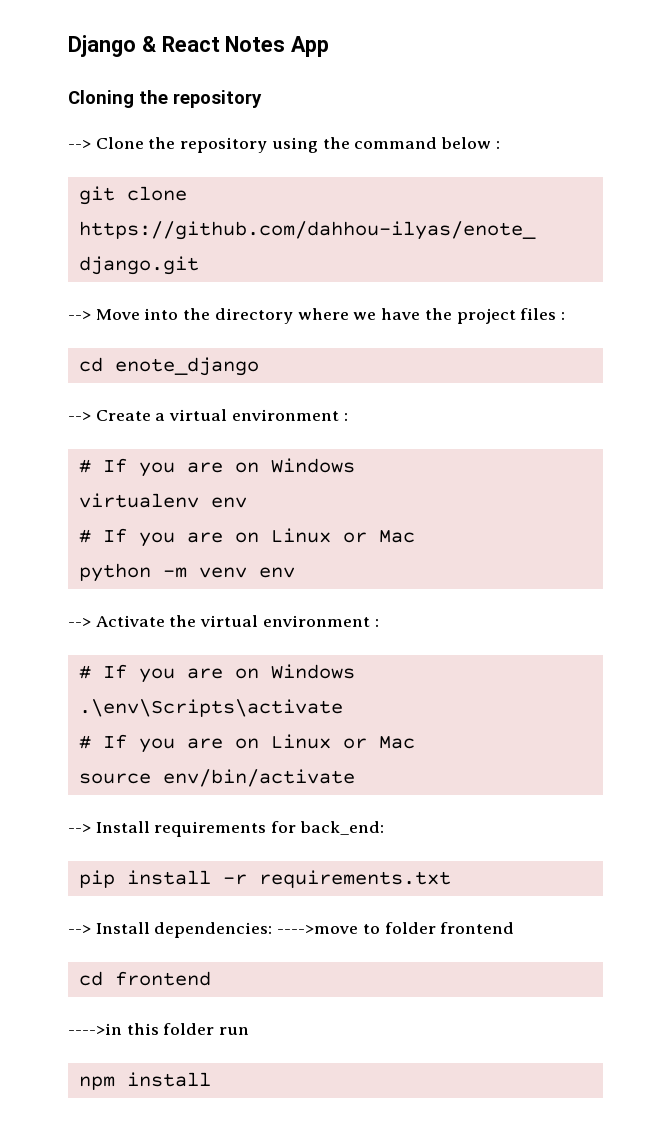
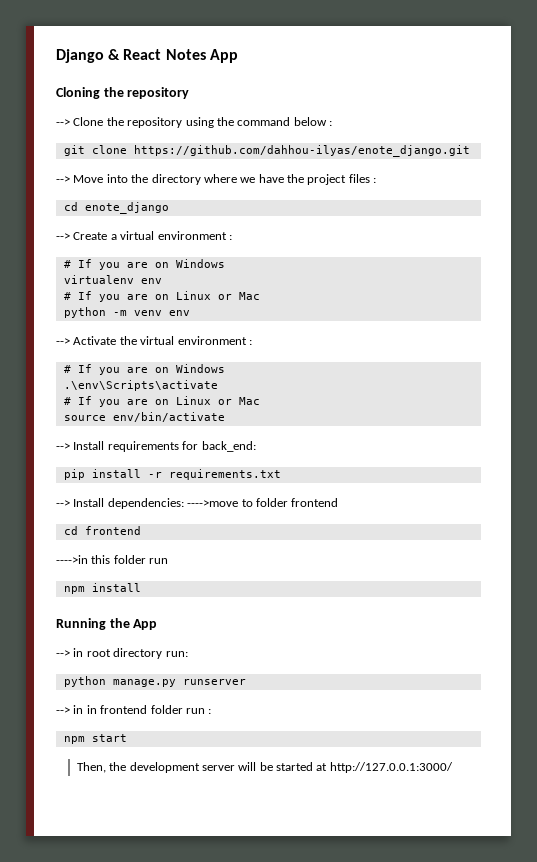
(211, 1079) none -> [56,618,158,630] [56,648,188,659] [63,676,246,687] [56,705,212,714] [63,734,127,744] [76,762,453,773] // Running the App // --> in root directory run: // python manage.py runserver // --> in in frontend folder run : // npm start // Then, the development server will be started at http://127.0.0.1:3000/

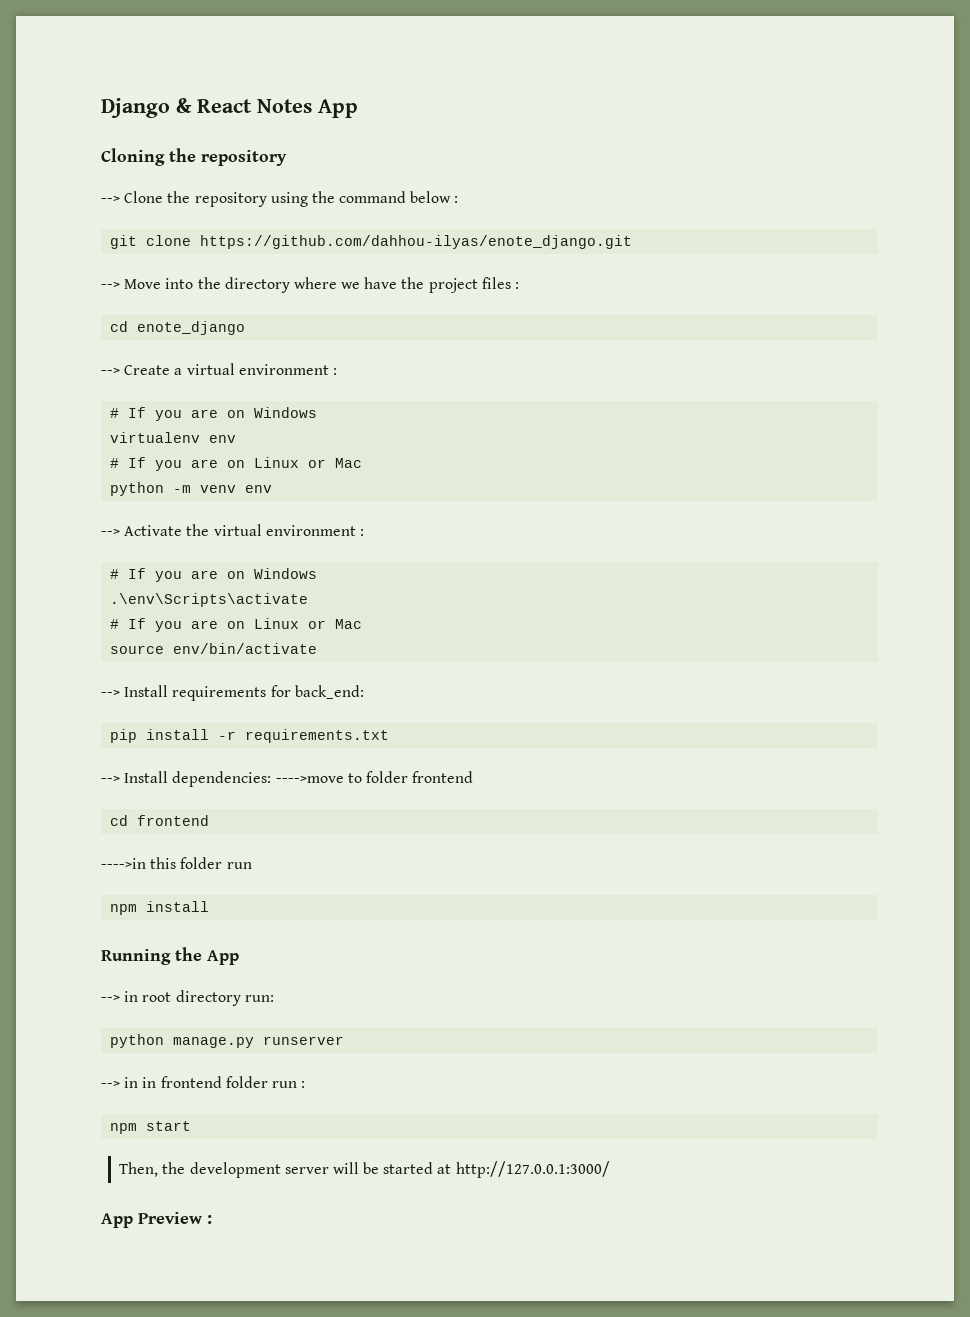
(453, 767) none -> [101,1212,212,1228] // App Preview :

